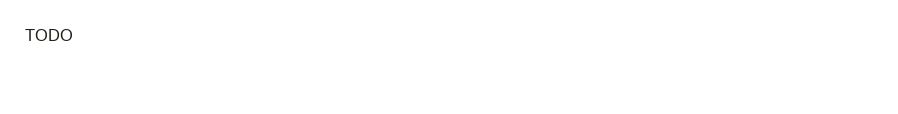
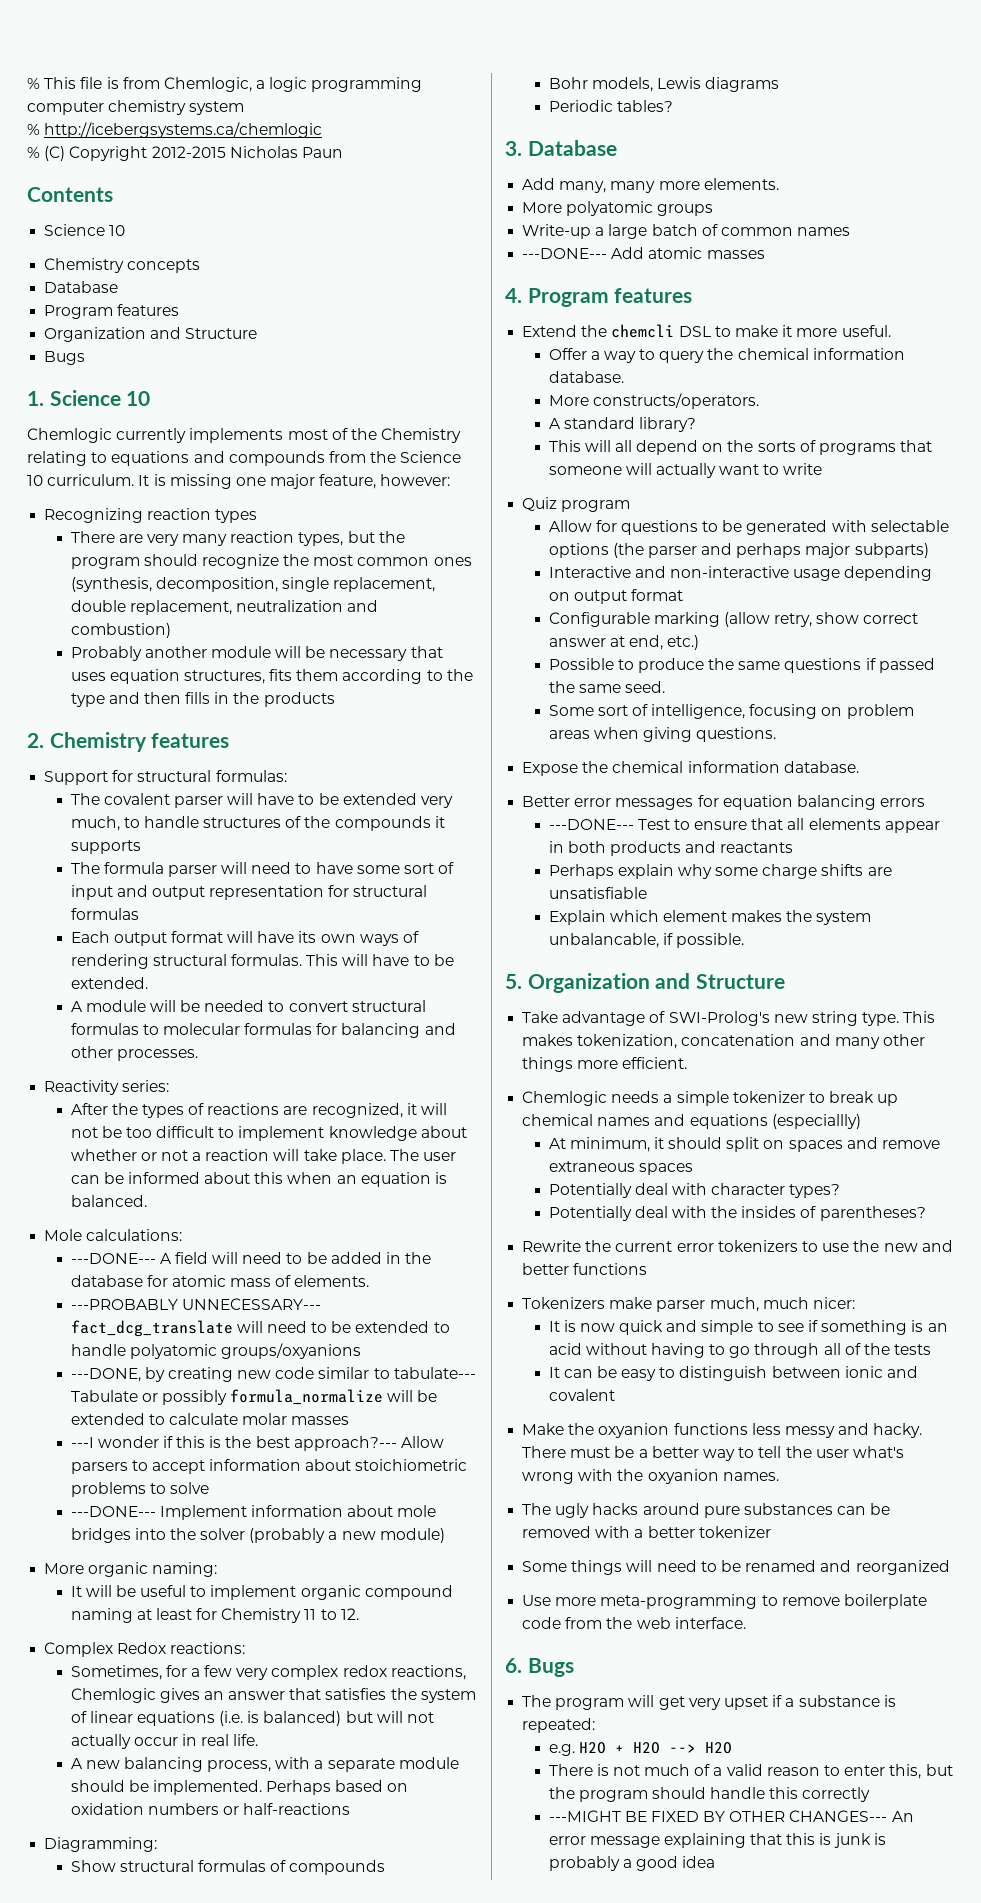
[25,29,73,41] TODO -> [27,77,423,92] [27,100,245,115] [27,122,323,138] [27,146,343,161] [27,187,113,202] [44,224,126,236] [44,258,201,273] [44,281,119,293] [44,304,180,319] [44,327,258,342] [44,351,86,365] [27,390,151,406] [27,428,462,443] [27,451,462,466] [27,474,451,489] [44,508,258,523] [70,531,405,546] [70,554,472,569] [70,577,436,592] [70,600,379,615] [70,623,171,638] [70,646,443,661] [70,669,473,684] [70,692,335,707] [27,732,230,752] [44,770,287,785] [70,793,453,808] [70,816,445,831] [70,840,141,854] [70,862,455,877] [70,885,428,900] [70,908,139,920] [70,931,419,946] [70,954,454,969] [70,977,148,989] [70,1000,426,1012] [70,1023,456,1038] [70,1046,198,1061] [44,1080,170,1095] [70,1103,447,1118] [70,1126,467,1141] [70,1149,457,1164] [70,1172,447,1187] [70,1195,147,1207] [44,1229,183,1241] [70,1252,432,1264] [70,1275,370,1287] [70,1298,321,1310] [70,1320,450,1337] [70,1343,361,1359] [70,1367,476,1382] [70,1389,438,1405] [70,1413,350,1425] [70,1436,444,1451] [70,1459,468,1474] [70,1482,209,1497] [70,1505,437,1520] [70,1528,445,1543] [44,1562,218,1577] [70,1585,453,1600] [70,1608,359,1623] [44,1642,246,1657] [70,1665,466,1680] [70,1688,476,1703] [70,1711,434,1726] [70,1734,259,1749] [70,1757,459,1772] [70,1780,409,1795] [70,1803,351,1815] [44,1837,158,1852] [70,1860,386,1875] [548,77,780,92] [548,100,673,112] [505,140,617,156] [522,178,779,193] [522,201,714,216] [522,224,851,239] [522,247,765,259] [505,288,693,307] [522,324,891,338] [548,348,905,363] [548,371,624,383] [548,393,759,409] [548,417,696,432] [548,440,933,455] [548,463,823,478] [522,497,631,512] [548,520,949,535] [548,543,929,558] [548,566,933,581] [548,589,683,604] [548,612,919,627] [548,635,700,650] [548,658,935,673] [548,681,665,693] [548,704,914,719] [548,727,777,742] [522,761,859,776] [522,795,926,810] [548,818,940,833] [548,841,794,856] [548,864,892,879] [548,887,647,899] [548,910,872,925] [548,933,744,948] [505,973,785,993] [522,1011,936,1026] [522,1034,925,1049] [522,1057,688,1072] [522,1091,899,1106] [522,1114,861,1129] [548,1137,940,1152] [548,1161,693,1175] [548,1183,841,1198] [548,1206,926,1221] [522,1240,953,1252] [522,1263,648,1275] [522,1297,855,1312] [548,1320,948,1335] [548,1343,932,1358] [548,1366,918,1381] [548,1389,615,1401] [522,1423,923,1438] [522,1446,904,1461] [522,1469,779,1484] [522,1503,891,1518] [522,1526,771,1538] [522,1560,950,1575] [522,1594,927,1609] [522,1617,746,1629] [505,1658,574,1677] [522,1695,896,1710] [522,1718,596,1733] [548,1742,732,1756] [548,1764,953,1779] [548,1787,871,1802] [548,1810,914,1822] [548,1833,886,1848] [548,1856,716,1871] % This file is from Chemlogic, a logic programming computer chemistry system // % http://icebergsystems.ca/chemlogic // % (C) Copyright 2012-2015 Nicholas Paun // Contents // Science 10 // Chemistry concepts // Database // Program features // Organization and Structure // Bugs // 1. Science 10 // Chemlogic currently implements most of the Chemistry relating to equations and compounds from the Science 10 curriculum. It is missing one major feature, however: // Recognizing reaction types // There are very many reaction types, but the program should recognize the most common ones (synthesis, decomposition, single replacement, double replacement, neutralization and combustion) // Probably another module will be necessary that uses equation structures, fits them according to the type and then fills in the products // 2. Chemistry features // Support for structural formulas: // The covalent parser will have to be extended very much, to handle structures of the compounds it supports // The formula parser will need to have some sort of input and output representation for structural formulas // Each output format will have its own ways of rendering structural formulas. This will have to be extended. // A module will be needed to convert structural formulas to molecular formulas for balancing and other processes. // Reactivity series: // After the types of reactions are recognized, it will not be too difficult to implement knowledge about whether or not a reaction will take place. The user can be informed about this when an equation is balanced. // Mole calculations: // ---DONE--- A field will need to be added in the database for atomic mass of elements. // ---PROBABLY UNNECESSARY--- fact_dcg_translate will need to be extended to handle polyatomic groups/oxyanions // ---DONE, by creating new code similar to tabulate--- Tabulate or possibly formula_normalize will be extended to calculate molar masses // ---I wonder if this is the best approach?--- Allow parsers to accept information about stoichiometric problems to solve // ---DONE--- Implement information about mole bridges into the solver (probably a new module) // More organic naming: // It will be useful to implement organic compound naming at least for Chemistry 11 to 12. // Complex Redox reactions: // Sometimes, for a few very complex redox reactions, Chemlogic gives an answer that satisfies the system of linear equations (i.e. is balanced) but will not actually occur in real life. // A new balancing process, with a separate module should be implemented. Perhaps based on oxidation numbers or half-reactions // Diagramming: // Show structural formulas of compounds // Bohr models, Lewis diagrams // Periodic tables? // 3. Database // Add many, many more elements. // More polyatomic groups // Write-up a large batch of common names // ---DONE--- Add atomic masses // 4. Program features // Extend the chemcli DSL to make it more useful. // Offer a way to query the chemical information database. // More constructs/operators. // A standard library? // This will all depend on the sorts of programs that someone will actually want to write // Quiz program // Allow for questions to be generated with selectable options (the parser and perhaps major subparts) // Interactive and non-interactive usage depending on output format // Configurable marking (allow retry, show correct answer at end, etc.) // Possible to produce the same questions if passed the same seed. // Some sort of intelligence, focusing on problem areas when giving questions. // Expose the chemical information database. // Better error messages for equation balancing errors // ---DONE--- Test to ensure that all elements appear in both products and reactants // Perhaps explain why some charge shifts are unsatisfiable // Explain which element makes the system unbalancable, if possible. // 5. Organization and Structure // Take advantage of SWI-Prolog's new string type. This makes tokenization, concatenation and many other things more efficient. // Chemlogic needs a simple tokenizer to break up chemical names and equations (especiallly) // At minimum, it should split on spaces and remove extraneous spaces // Potentially deal with character types? // Potentially deal with the insides of parentheses? // Rewrite the current error tokenizers to use the new and better functions // Tokenizers make parser much, much nicer: // It is now quick and simple to see if something is an acid without having to go through all of the tests // It can be easy to distinguish between ionic and covalent // Make the oxyanion functions less messy and hacky. There must be a better way to tell the user what's wrong with the oxyanion names. // The ugly hacks around pure substances can be removed with a better tokenizer // Some things will need to be renamed and reorganized // Use more meta-programming to remove boilerplate code from the web interface. // 6. Bugs // The program will get very upset if a substance is repeated: // e.g. H2O + H2O --> H2O // There is not much of a valid reason to enter this, but the program should handle this correctly // ---MIGHT BE FIXED BY OTHER CHANGES--- An error message explaining that this is junk is probably a good idea

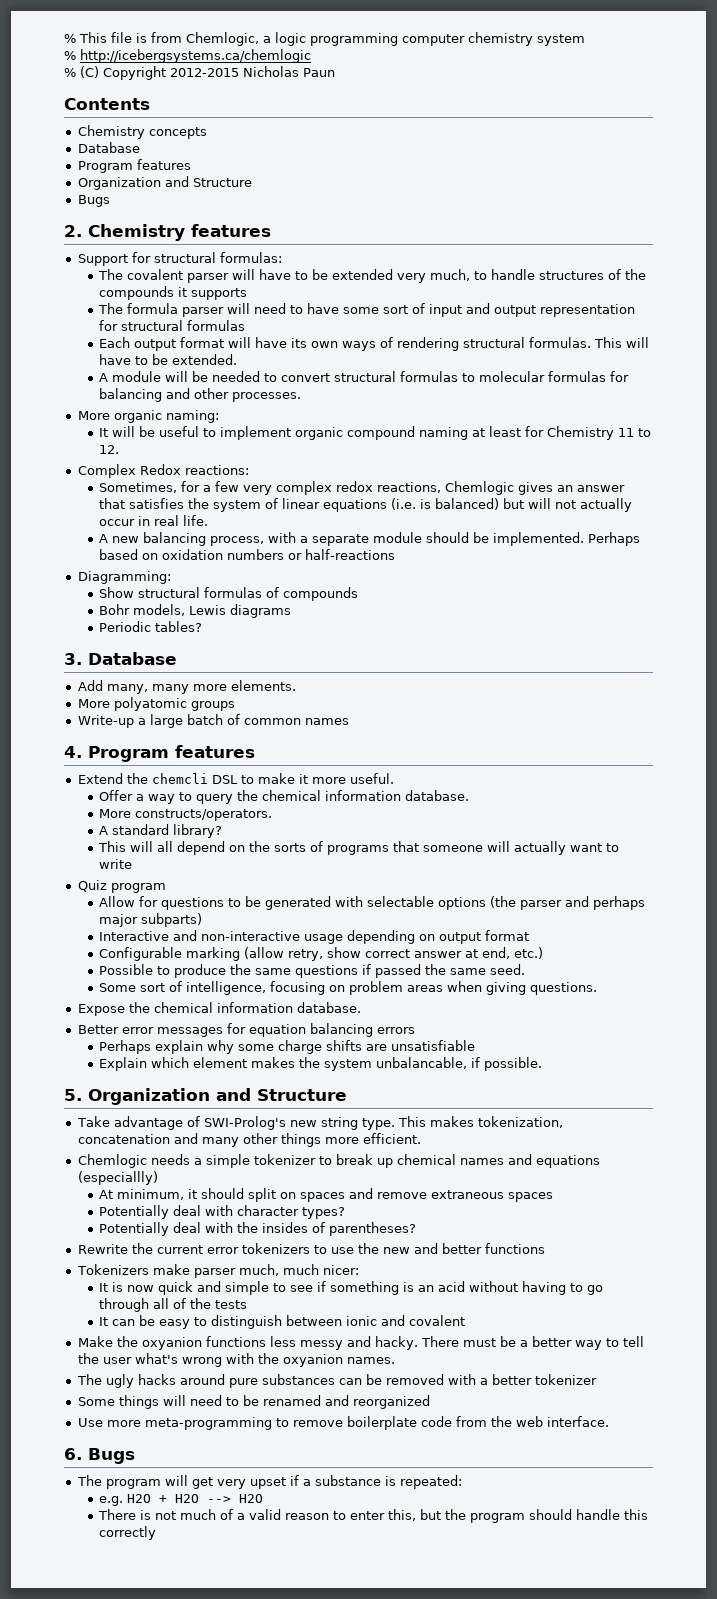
[44,224,126,236] // Science 10 -> (150, 104) none
[27,390,151,406] [27,428,462,443] [27,451,462,466] [27,474,451,489] [44,508,258,523] [70,531,405,546] [70,554,472,569] [70,577,436,592] [70,600,379,615] [70,623,171,638] [70,646,443,661] [70,669,473,684] [70,692,335,707] // 1. Science 10 // Chemlogic currently implements most of the Chemistry relating to equations and compounds from the Science 10 curriculum. It is missing one major feature, however: // Recognizing reaction types // There are very many reaction types, but the program should recognize the most common ones (synthesis, decomposition, single replacement, double replacement, neutralization and combustion) // Probably another module will be necessary that uses equation structures, fits them according to the type and then fills in the products -> (110, 201) none
[44,1080,170,1095] [70,1103,447,1118] [70,1126,467,1141] [70,1149,457,1164] [70,1172,447,1187] [70,1195,147,1207] [44,1229,183,1241] [70,1252,432,1264] [70,1275,370,1287] [70,1298,321,1310] [70,1320,450,1337] [70,1343,361,1359] [70,1367,476,1382] [70,1389,438,1405] [70,1413,350,1425] [70,1436,444,1451] [70,1459,468,1474] [70,1482,209,1497] [70,1505,437,1520] [70,1528,445,1543] // Reactivity series: // After the types of reactions are recognized, it will not be too difficult to implement knowledge about whether or not a reaction will take place. The user can be informed about this when an equation is balanced. // Mole calculations: // ---DONE--- A field will need to be added in the database for atomic mass of elements. // ---PROBABLY UNNECESSARY--- fact_dcg_translate will need to be extended to handle polyatomic groups/oxyanions // ---DONE, by creating new code similar to tabulate--- Tabulate or possibly formula_normalize will be extended to calculate molar masses // ---I wonder if this is the best approach?--- Allow parsers to accept information about stoichiometric problems to solve // ---DONE--- Implement information about mole bridges into the solver (probably a new module) -> (301, 397) none
[522,247,765,259] // ---DONE--- Add atomic masses -> (349, 721) none
[548,818,940,833] [548,841,794,856] // ---DONE--- Test to ensure that all elements appear in both products and reactants -> (415, 1030) none
[548,1810,914,1822] [548,1833,886,1848] [548,1856,716,1871] // ---MIGHT BE FIXED BY OTHER CHANGES--- An error message explaining that this is junk is probably a good idea -> (156, 1533) none

